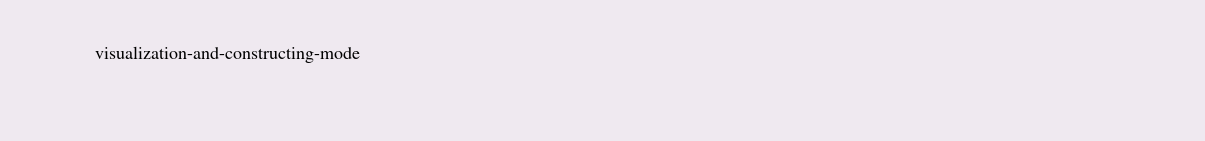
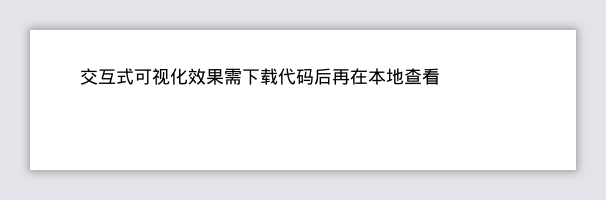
[95,46,360,63] visualization-and-constructing-mode -> [80,68,440,85] 交互式可视化效果需下载代码后再在本地查看

